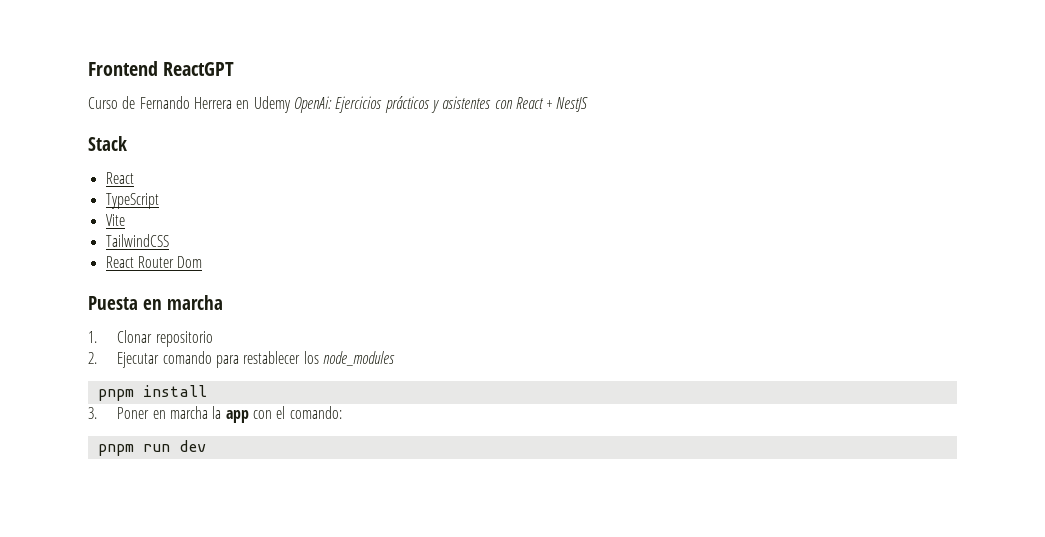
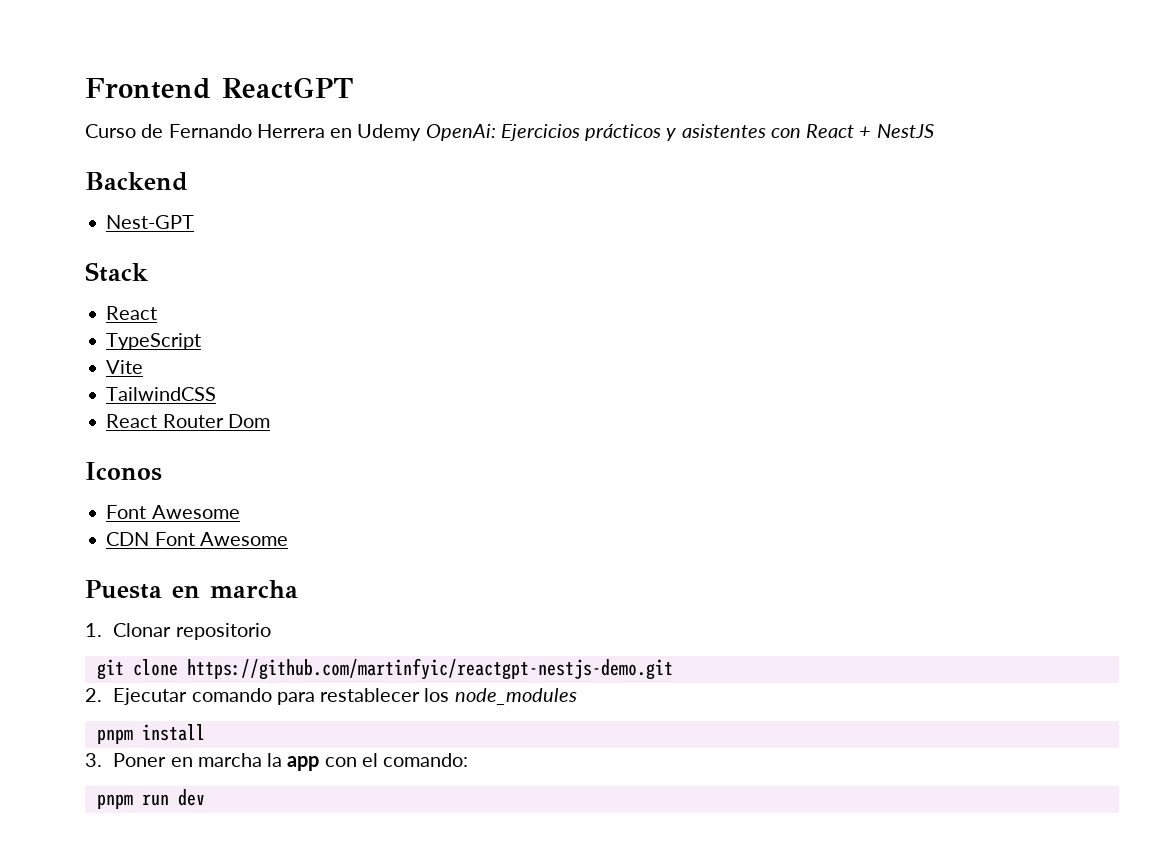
(589, 104) none -> [85,172,188,191] [106,215,195,229] // Backend // Nest-GPT
(203, 262) none -> [85,462,162,481] [106,505,240,519] [106,532,288,546] // Iconos // Font Awesome // CDN Font Awesome
(213, 339) none -> [96,658,673,680] // git clone https://github.com/martinfyic/reactgpt-nestjs-demo.git

